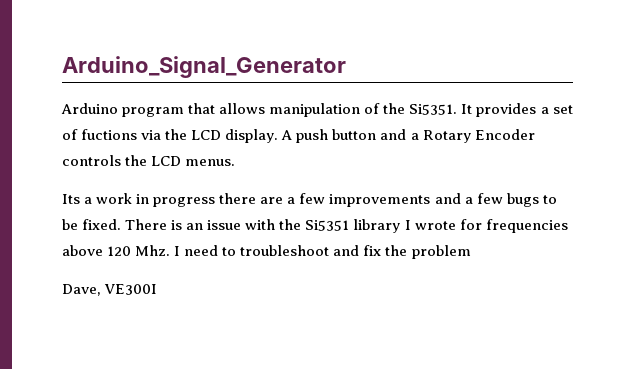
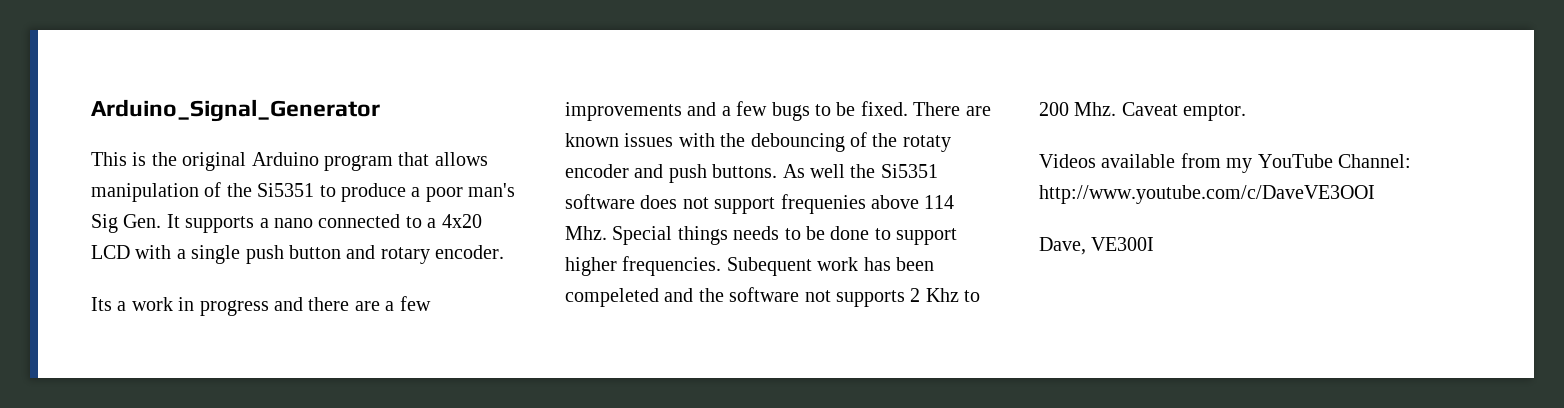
(346, 67) none -> [91,152,247,171] This is the original
[409,103,573,117] [62,129,535,143] [62,155,236,166] Si5351. It provides a set of fuctions via the LCD display. A push button and a Rotary Encoder controls the LCD menus. -> [257,183,516,202] [91,214,482,233] [91,245,505,264] Si5351 to produce a poor man's Sig Gen. It supports a nano connected to a 4x20 LCD with a single push button and rotary encoder.
(216, 202) none -> [274,297,303,311] and
[171,219,568,233] [62,245,471,259] is an issue with the Si5351 library I wrote for frequencies above 120 Mhz. I need to troubleshoot and fix the problem -> [965,106,991,116] [565,132,951,152] [565,164,938,183] [565,194,955,214] [565,226,958,245] [565,256,934,276] [565,287,981,307] [1039,102,1247,121] [1039,153,1411,173] [1039,185,1375,204] are known issues with the debouncing of the rotaty encoder and push buttons. As well the Si5351 software does not support frequenies above 114 Mhz. Special things needs to be done to support higher frequencies. Subequent work has been compeleted and the software not supports 2 Khz to 200 Mhz. Caveat emptor. // Videos available from my YouTube Channel: http://www.youtube.com/c/DaveVE3OOI

